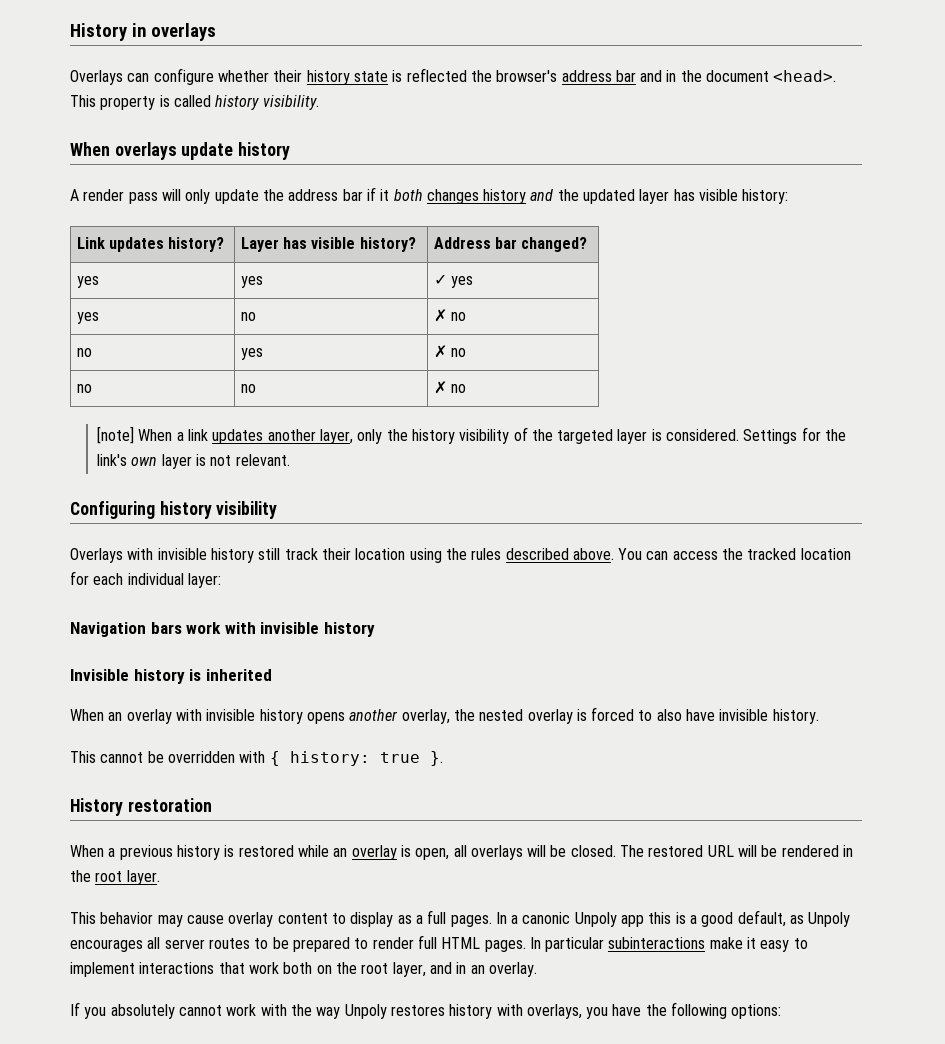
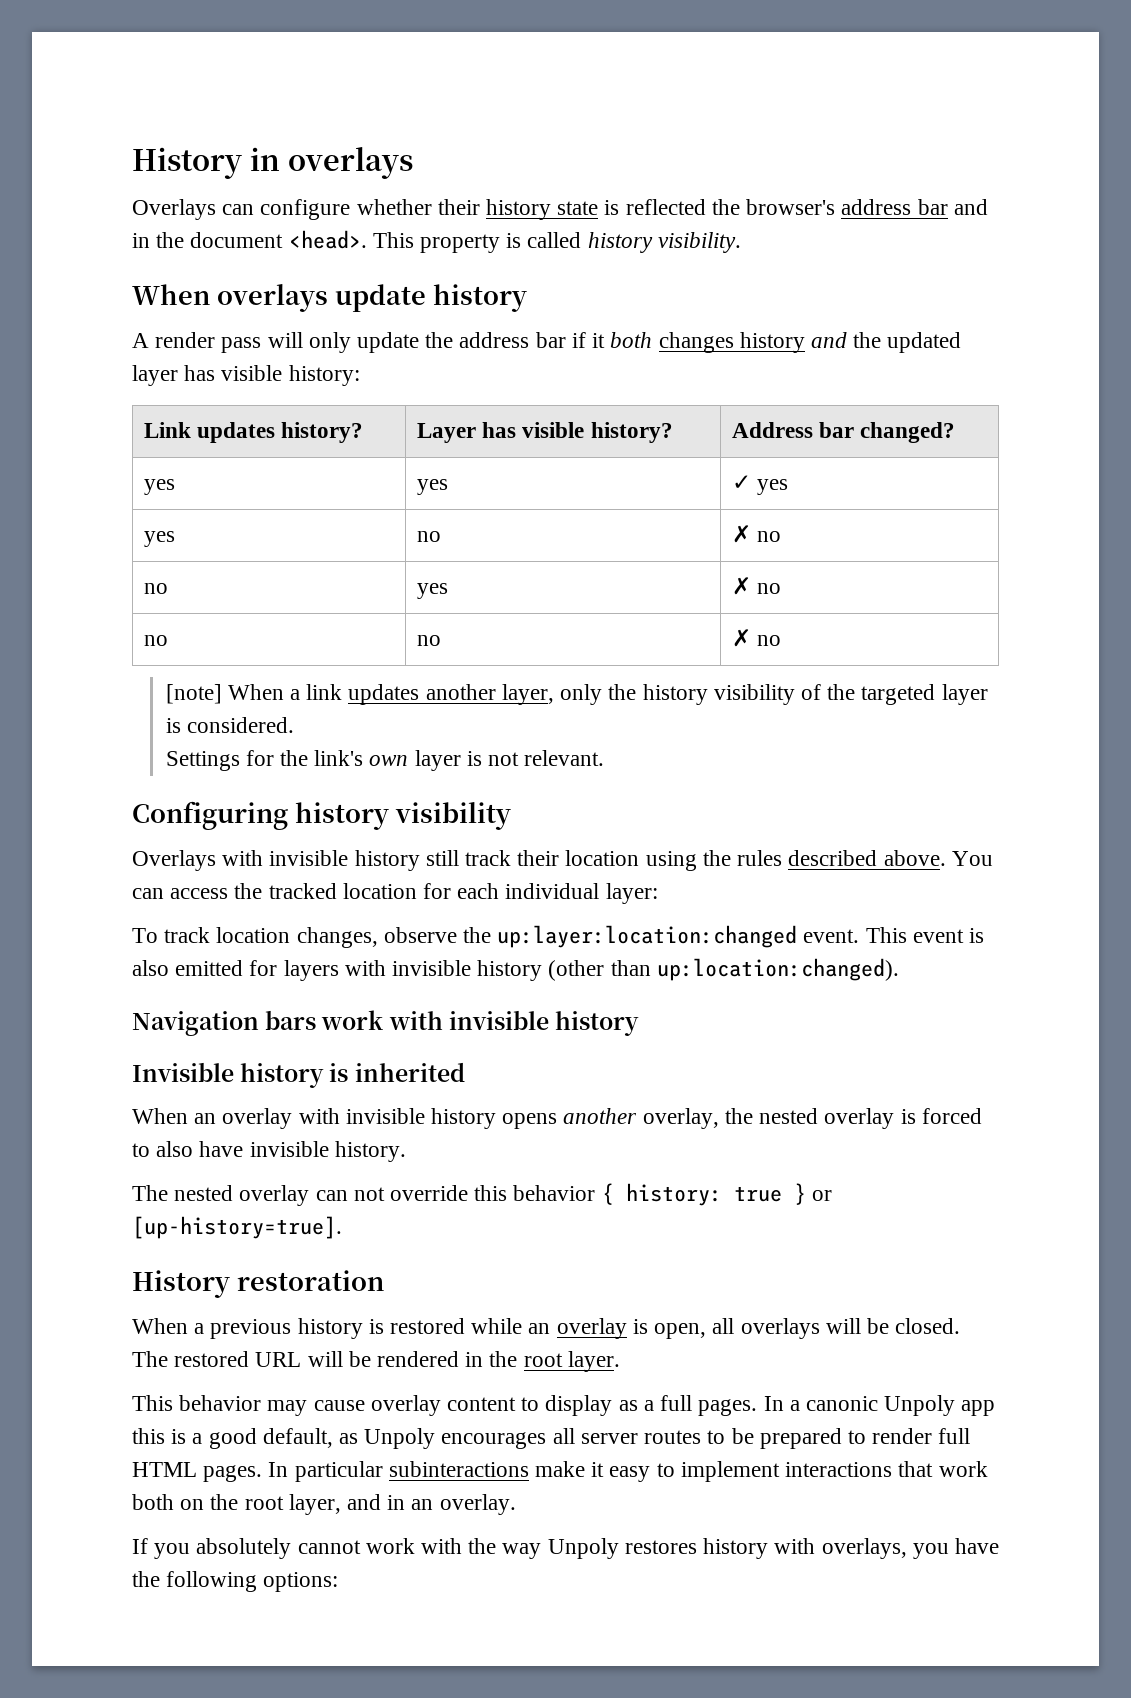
(740, 435) none -> (294, 725) //
(221, 580) none -> [132,925,985,948] [132,958,899,981] // To track location changes, observe the up:layer:location:changed event. This event is also emitted for layers with invisible history (other than up:location:changed).
[70,751,443,766] This cannot be overridden with { history: true }. -> [132,1183,832,1206] [132,1216,342,1239] The nested overlay can not override this behavior { history: true } or [up-history=true].

